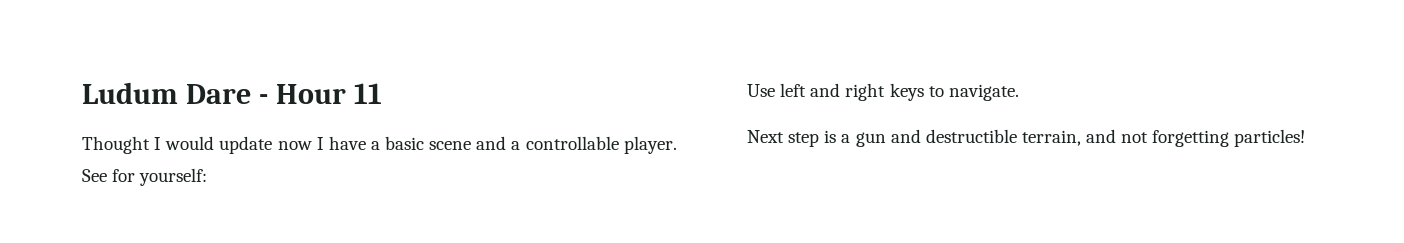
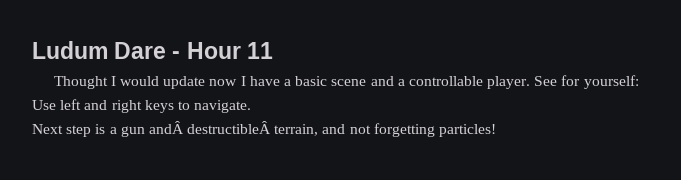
[890,129,1017,143] and destructible -> [148,121,272,134] andÂ destructibleÂ

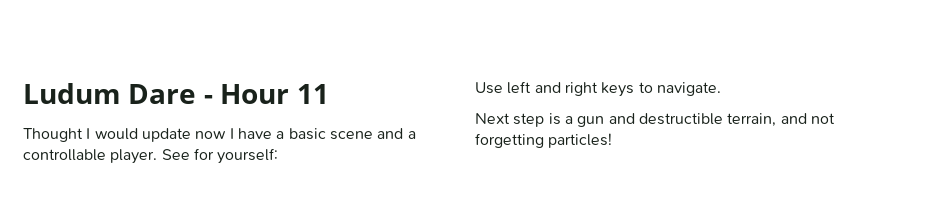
[148,121,272,134] andÂ destructibleÂ -> [608,113,723,125] and destructible

